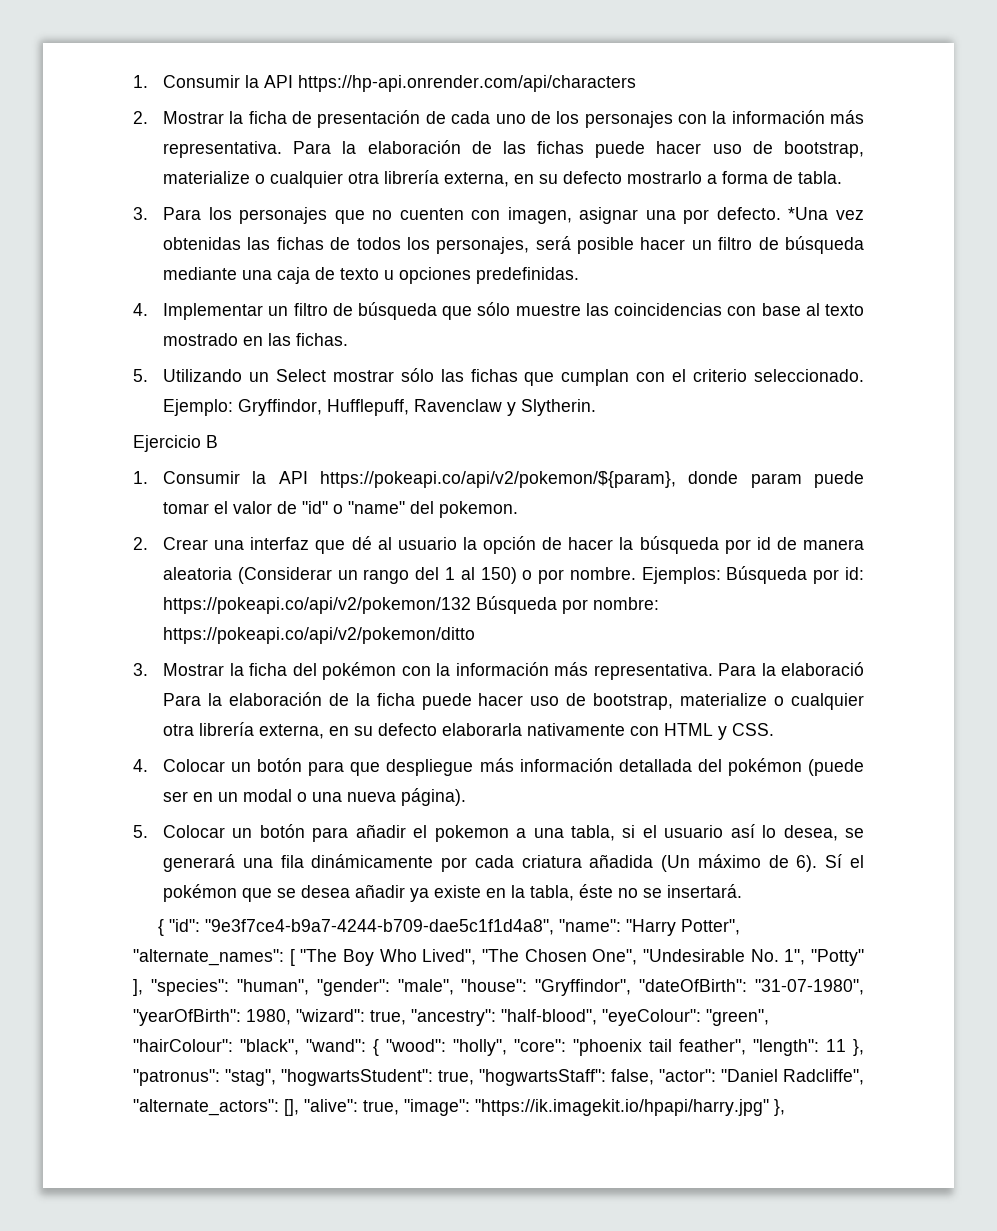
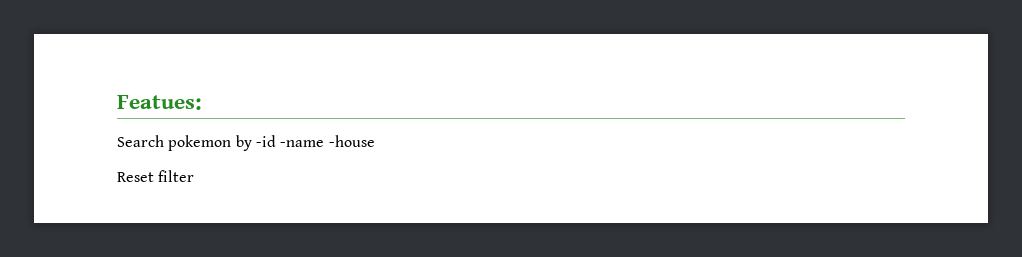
[133,75,637,92] [133,110,864,128] [163,140,865,158] [163,170,843,188] [133,207,864,224] [163,236,865,254] [163,267,580,284] [133,302,865,320] [163,333,349,346] [133,368,864,386] [163,399,597,416] [133,435,218,452] [133,471,864,488] [163,501,519,518] [133,536,864,554] [163,566,865,584] [163,596,660,614] [163,627,476,644] [133,662,864,680] [163,692,865,710] [163,722,775,740] [133,758,865,776] [163,788,467,806] [133,824,864,842] [163,854,865,872] [163,884,743,902] [157,919,740,936] [133,949,864,966] [133,979,864,996] [133,1009,769,1026] [133,1039,864,1056] [133,1069,864,1086] [133,1099,785,1116] 1. Consumir la API https://hp-api.onrender.com/api/characters // 2. Mostrar la ficha de presentación de cada uno de los personajes con la información más representativa. Para la elaboración de las fichas puede hacer uso de bootstrap, materialize o cualquier otra librería externa, en su defecto mostrarlo a forma de tabla. // 3. Para los personajes que no cuenten con imagen, asignar una por defecto. *Una vez obtenidas las fichas de todos los personajes, será posible hacer un filtro de búsqueda mediante una caja de texto u opciones predefinidas. // 4. Implementar un filtro de búsqueda que sólo muestre las coincidencias con base al texto mostrado en las fichas. // 5. Utilizando un Select mostrar sólo las fichas que cumplan con el criterio seleccionado. Ejemplo: Gryffindor, Hufflepuff, Ravenclaw y Slytherin. // Ejercicio B // 1. Consumir la API https://pokeapi.co/api/v2/pokemon/${param}, donde param puede tomar el valor de "id" o "name" del pokemon. // 2. Crear una interfaz que dé al usuario la opción de hacer la búsqueda por id de manera aleatoria (Considerar un rango del 1 al 150) o por nombre. Ejemplos: Búsqueda por id: https://pokeapi.co/api/v2/pokemon/132 Búsqueda por nombre: https://pokeapi.co/api/v2/pokemon/ditto // 3. Mostrar la ficha del pokémon con la información más representativa. Para la elaboració Para la elaboración de la ficha puede hacer uso de bootstrap, materialize o cualquier otra librería externa, en su defecto elaborarla nativamente con HTML y CSS. // 4. Colocar un botón para que despliegue más información detallada del pokémon (puede ser en un modal o una nueva página). // 5. Colocar un botón para añadir el pokemon a una tabla, si el usuario así lo desea, se generará una fila dinámicamente por cada criatura añadida (Un máximo de 6). Sí el pokémon que se desea añadir ya existe en la tabla, éste no se insertará. // { "id": "9e3f7ce4-b9a7-4244-b709-dae5c1f1d4a8", "name": "Harry Potter", "alternate_names": [ "The Boy Who Lived", "The Chosen One", "Undesirable No. 1", "Potty" ], "species": "human", "gender": "male", "house": "Gryffindor", "dateOfBirth": "31-07-1980", "yearOfBirth": 1980, "wizard": true, "ancestry": "half-blood", "eyeColour": "green", "hairColour": "black", "wand": { "wood": "holly", "core": "phoenix tail feather", "length": 11 }, "patronus": "stag", "hogwartsStudent": true, "hogwartsStaff": false, "actor": "Daniel Radcliffe", "alternate_actors": [], "alive": true, "image": "https://ik.imagekit.io/hpapi/harry.jpg" }, -> [117,95,202,110] [117,135,375,151] [117,170,195,182] Featues: // Search pokemon by -id -name -house // Reset filter

